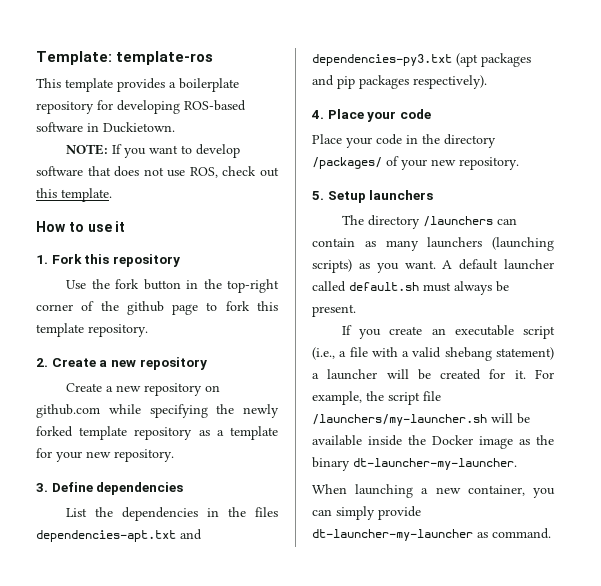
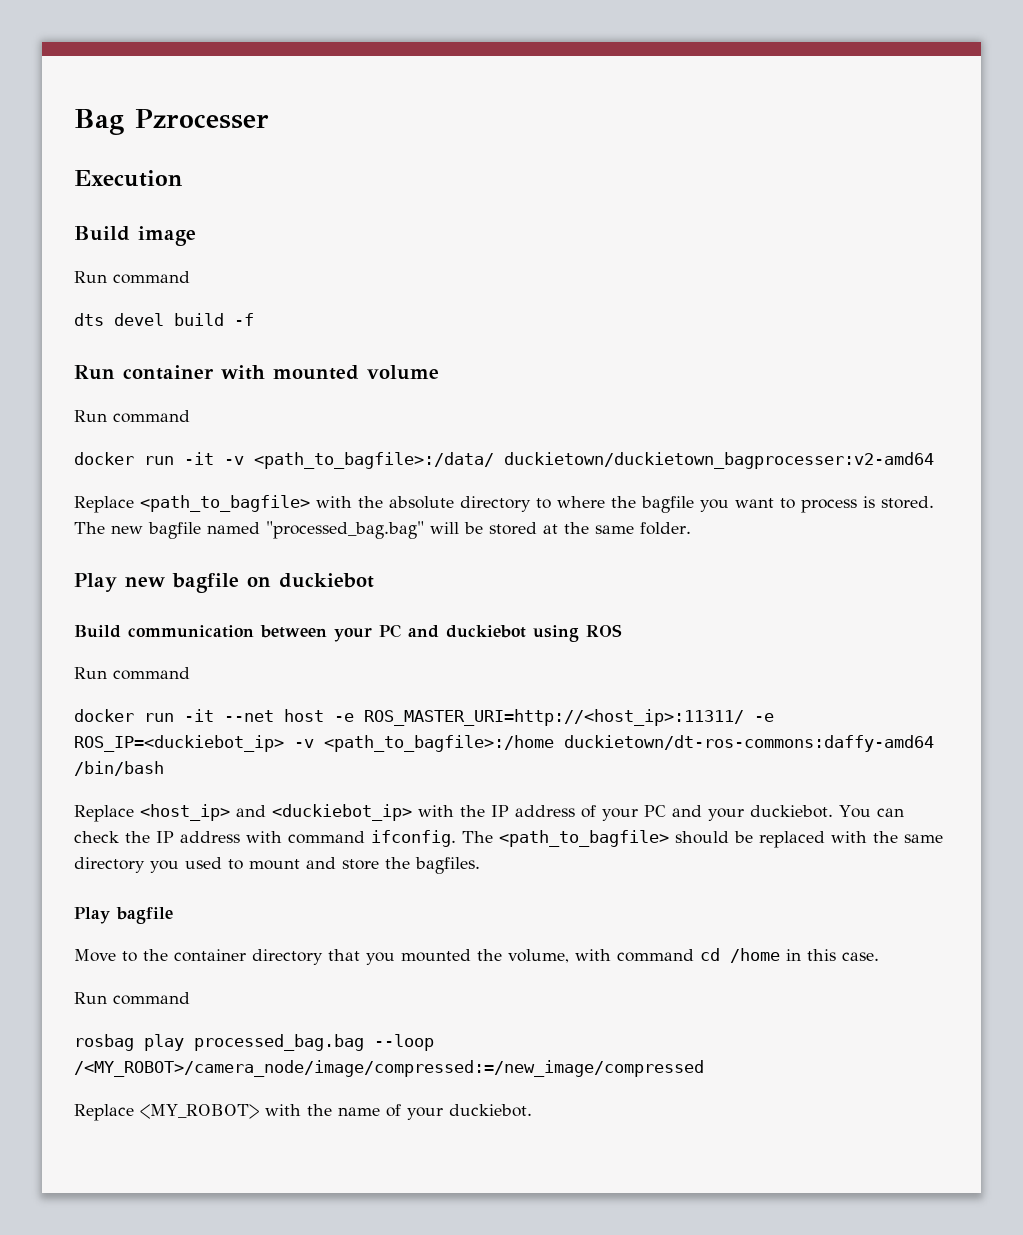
[36,51,214,65] [36,78,239,92] [36,100,246,114] [36,122,175,133] [66,144,241,158] [36,166,279,178] [36,188,112,202] [36,221,126,232] [36,254,180,267] [66,279,279,293] [36,301,278,315] [36,323,148,337] [36,357,207,370] [66,383,221,396] [36,404,279,418] [36,426,278,440] [36,448,174,462] [36,482,184,495] [66,507,278,521] [36,529,202,542] [312,53,531,67] [312,75,487,89] [311,109,431,122] [312,134,496,148] [312,156,519,170] [312,190,434,203] [342,215,518,229] [312,237,554,251] [312,259,554,273] [312,281,509,295] [312,304,356,317] [342,325,555,339] [312,347,554,361] [312,369,554,380] [312,391,441,405] [312,413,530,426] [312,435,554,449] [312,457,517,471] [312,484,555,498] [312,506,421,520] [312,528,551,541] Template: template-ros // This template provides a boilerplate repository for developing ROS-based software in Duckietown. // NOTE: If you want to develop software that does not use ROS, check out this template. // How to use it // 1. Fork this repository // Use the fork button in the top-right corner of the github page to fork this template repository. // 2. Create a new repository // Create a new repository on github.com while specifying the newly forked template repository as a template for your new repository. // 3. Define dependencies // List the dependencies in the files dependencies-apt.txt and dependencies-py3.txt (apt packages and pip packages respectively). // 4. Place your code // Place your code in the directory /packages/ of your new repository. // 5. Setup launchers // The directory /launchers can contain as many launchers (launching scripts) as you want. A default launcher called default.sh must always be present. // If you create an executable script (i.e., a file with a valid shebang statement) a launcher will be created for it. For example, the script file /launchers/my-launcher.sh will be available inside the Docker image as the binary dt-launcher-my-launcher. // When launching a new container, you can simply provide dt-launcher-my-launcher as command. -> [74,109,269,135] [74,170,183,187] [74,226,196,246] [74,271,190,284] [74,313,254,326] [74,365,439,380] [74,410,190,423] [74,452,934,469] [74,495,934,513] [74,521,691,539] [74,573,374,593] [74,624,622,642] [74,667,190,680] [74,709,774,726] [74,735,934,752] [74,761,164,776] [74,804,904,822] [74,830,943,848] [74,857,480,874] [74,907,173,924] [74,948,879,965] [74,992,190,1005] [74,1034,434,1051] [74,1060,704,1077] [74,1104,532,1121] Bag Pzrocesser // Execution // Build image // Run command // dts devel build -f // Run container with mounted volume // Run command // docker run -it -v <path_to_bagfile>:/data/ duckietown/duckietown_bagprocesser:v2-amd64 // Replace <path_to_bagfile> with the absolute directory to where the bagfile you want to process is stored. The new bagfile named "processed_bag.bag" will be stored at the same folder. // Play new bagfile on duckiebot // Build communication between your PC and duckiebot using ROS // Run command // docker run -it --net host -e ROS_MASTER_URI=http://<host_ip>:11311/ -e ROS_IP=<duckiebot_ip> -v <path_to_bagfile>:/home duckietown/dt-ros-commons:daffy-amd64 /bin/bash // Replace <host_ip> and <duckiebot_ip> with the IP address of your PC and your duckiebot. You can check the IP address with command ifconfig. The <path_to_bagfile> should be replaced with the same directory you used to mount and store the bagfiles. // Play bagfile // Move to the container directory that you mounted the volume, with command cd /home in this case. // Run command // rosbag play processed_bag.bag --loop /<MY_ROBOT>/camera_node/image/compressed:=/new_image/compressed // Replace <MY_ROBOT> with the name of your duckiebot.

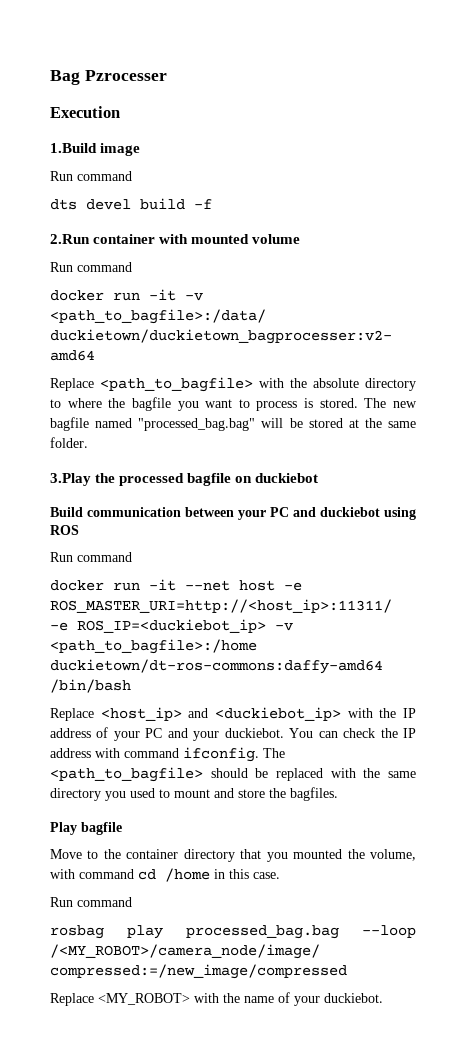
[74,226,130,241] Build -> [50,143,97,153] 1.Build
[74,365,115,380] Run -> [50,234,90,244] 2.Run
[74,573,165,592] Play new -> [50,473,185,486] 3.Play the processed

